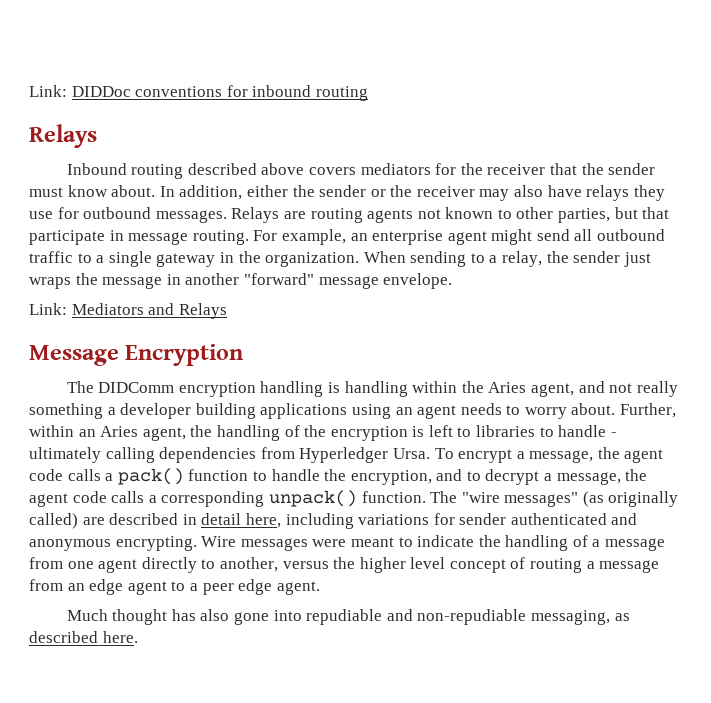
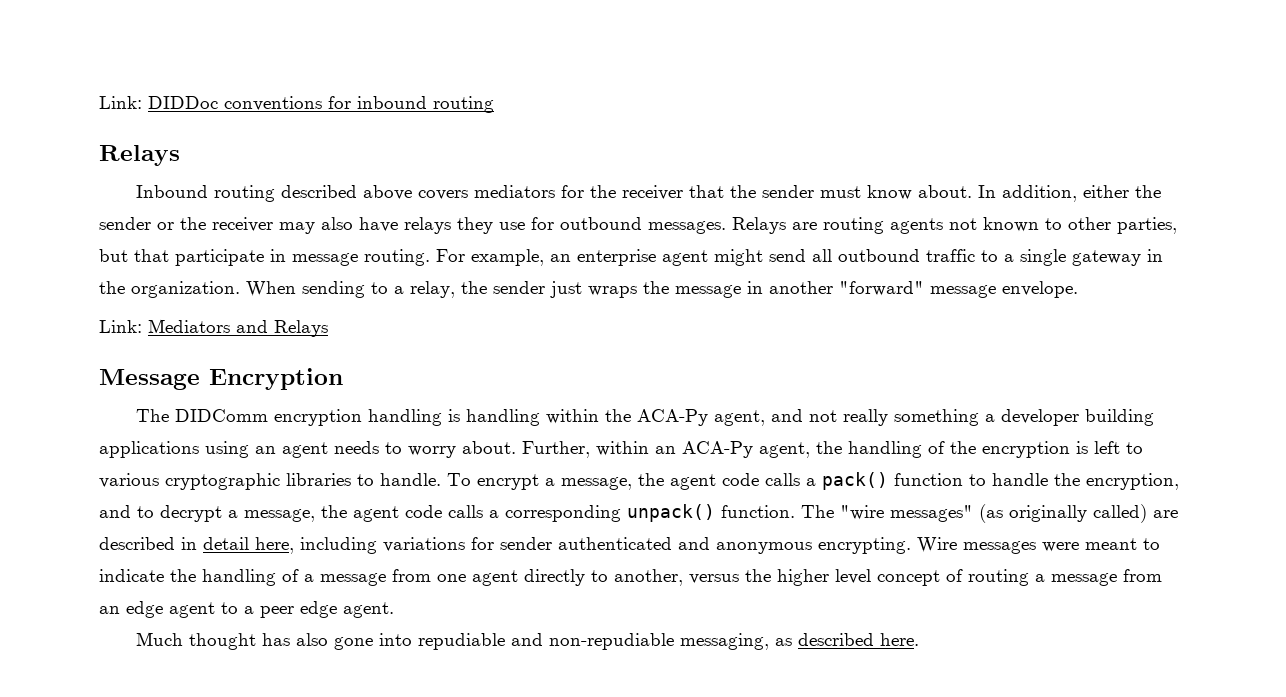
[488,382,527,393] Aries -> [637,409,709,426] ACA-Py
[100,426,139,437] Aries -> [682,441,753,458] ACA-Py
[476,425,617,437] [29,447,430,463] libraries to handle - ultimately calling dependencies from Hyperledger Ursa. -> [99,473,441,490] various cryptographic libraries to handle.

